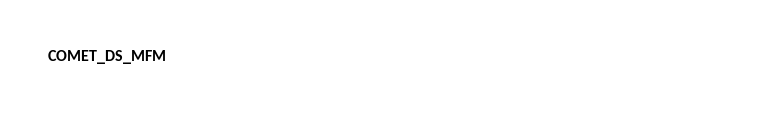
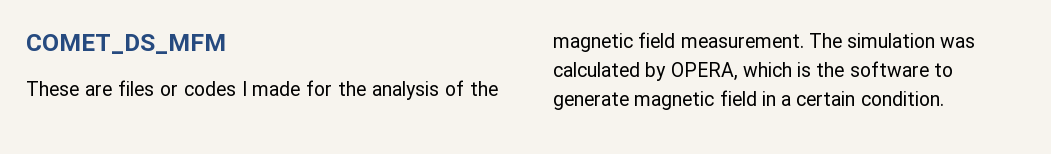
(166, 57) none -> [26,80,499,100] [553,32,976,52] [553,61,953,81] [553,90,944,110] // These are files or codes I made for the analysis of the magnetic field measurement. The simulation was calculated by OPERA, which is the software to generate magnetic field in a certain condition.

